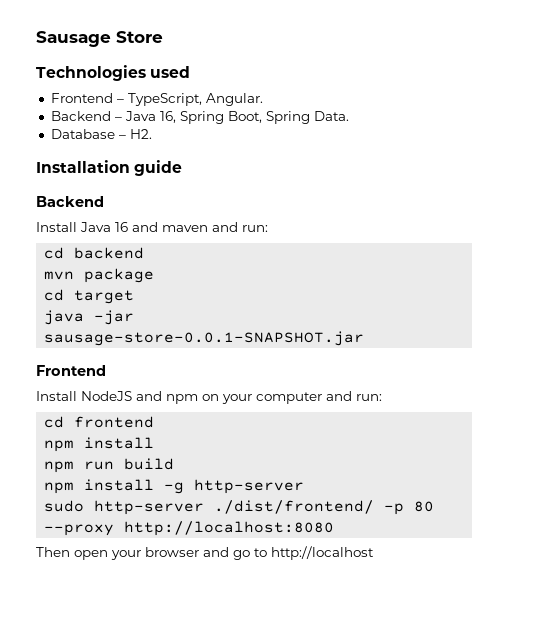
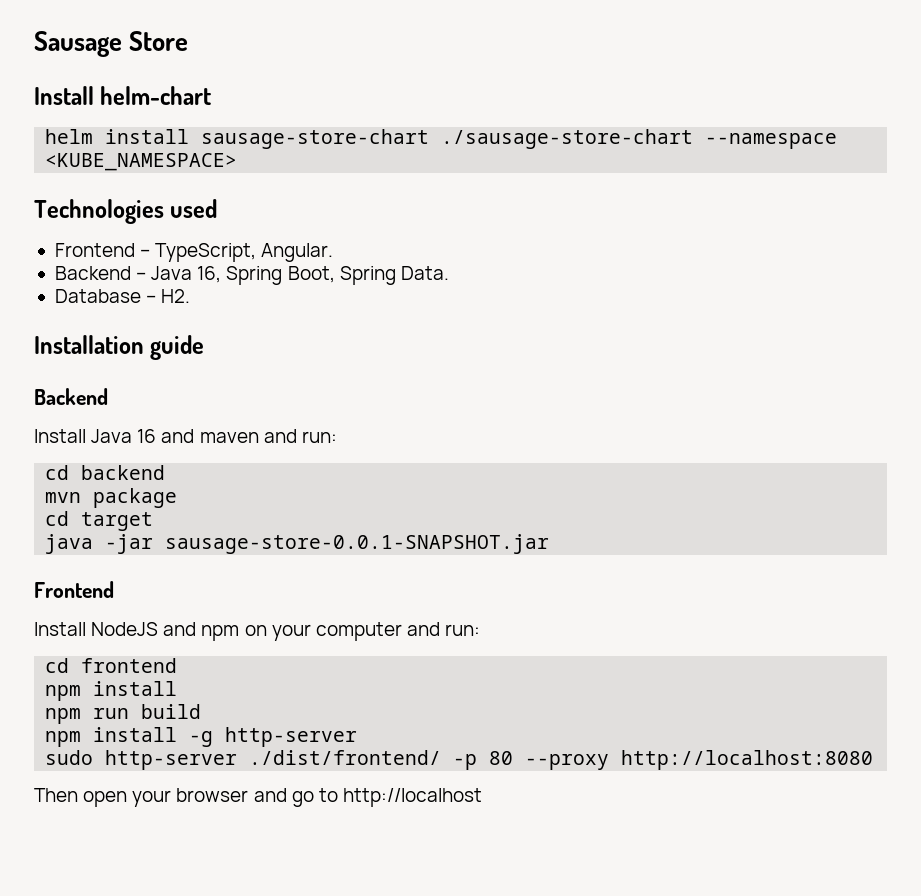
(163, 37) none -> [34,86,212,105] [45,129,838,149] [45,153,238,171] // Install helm-chart // helm install sausage-store-chart ./sausage-store-chart --namespace <KUBE_NAMESPACE>

